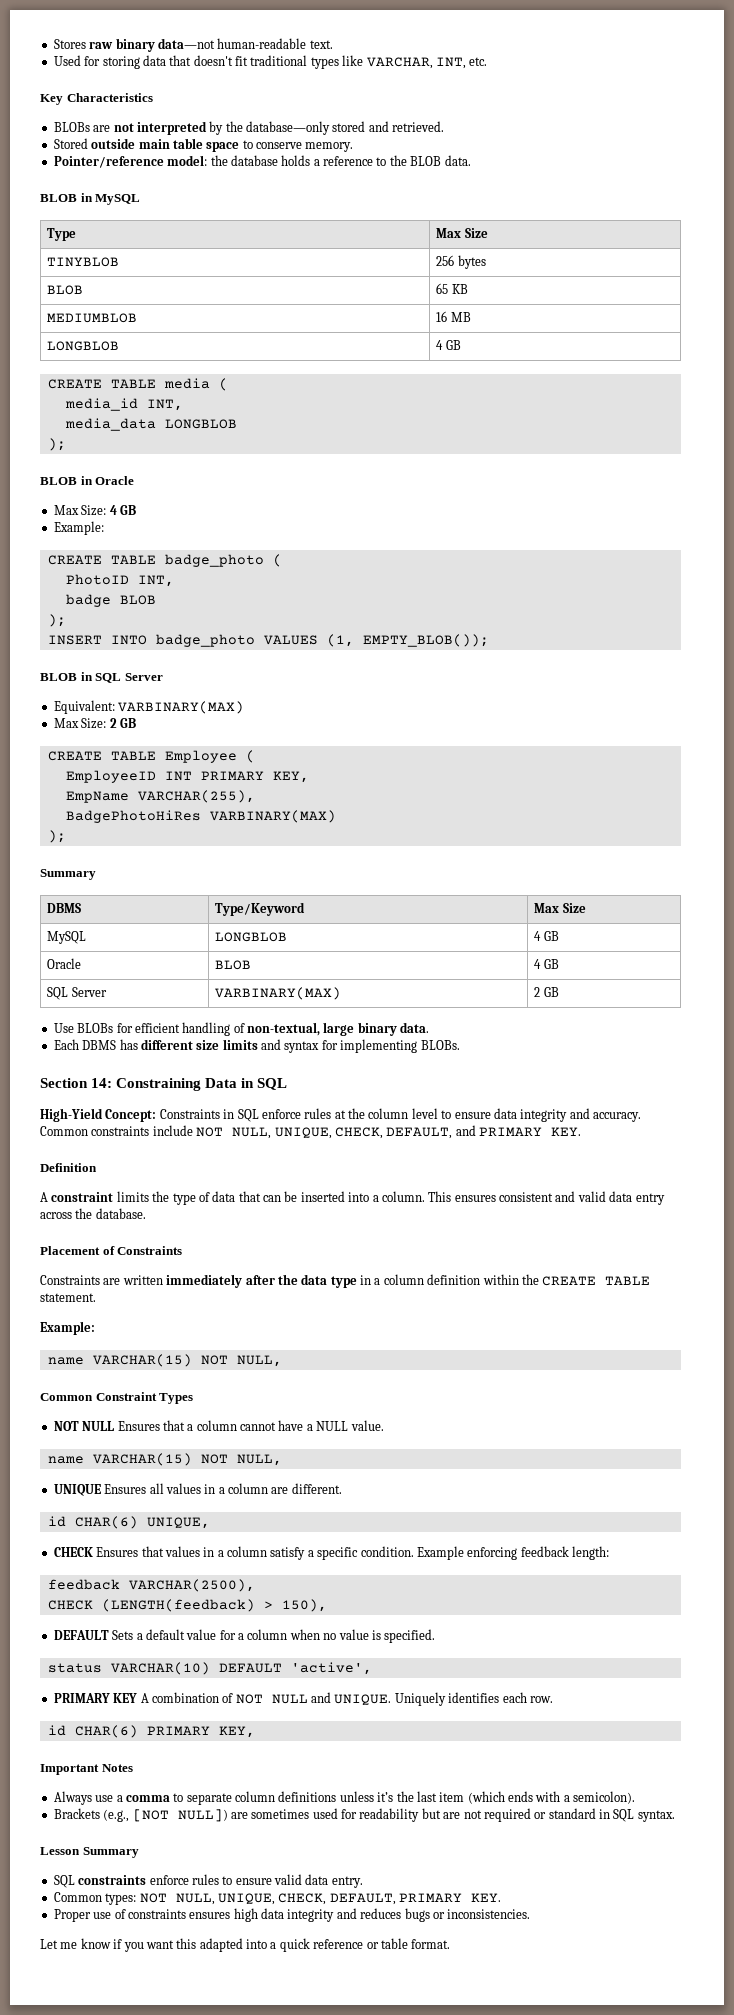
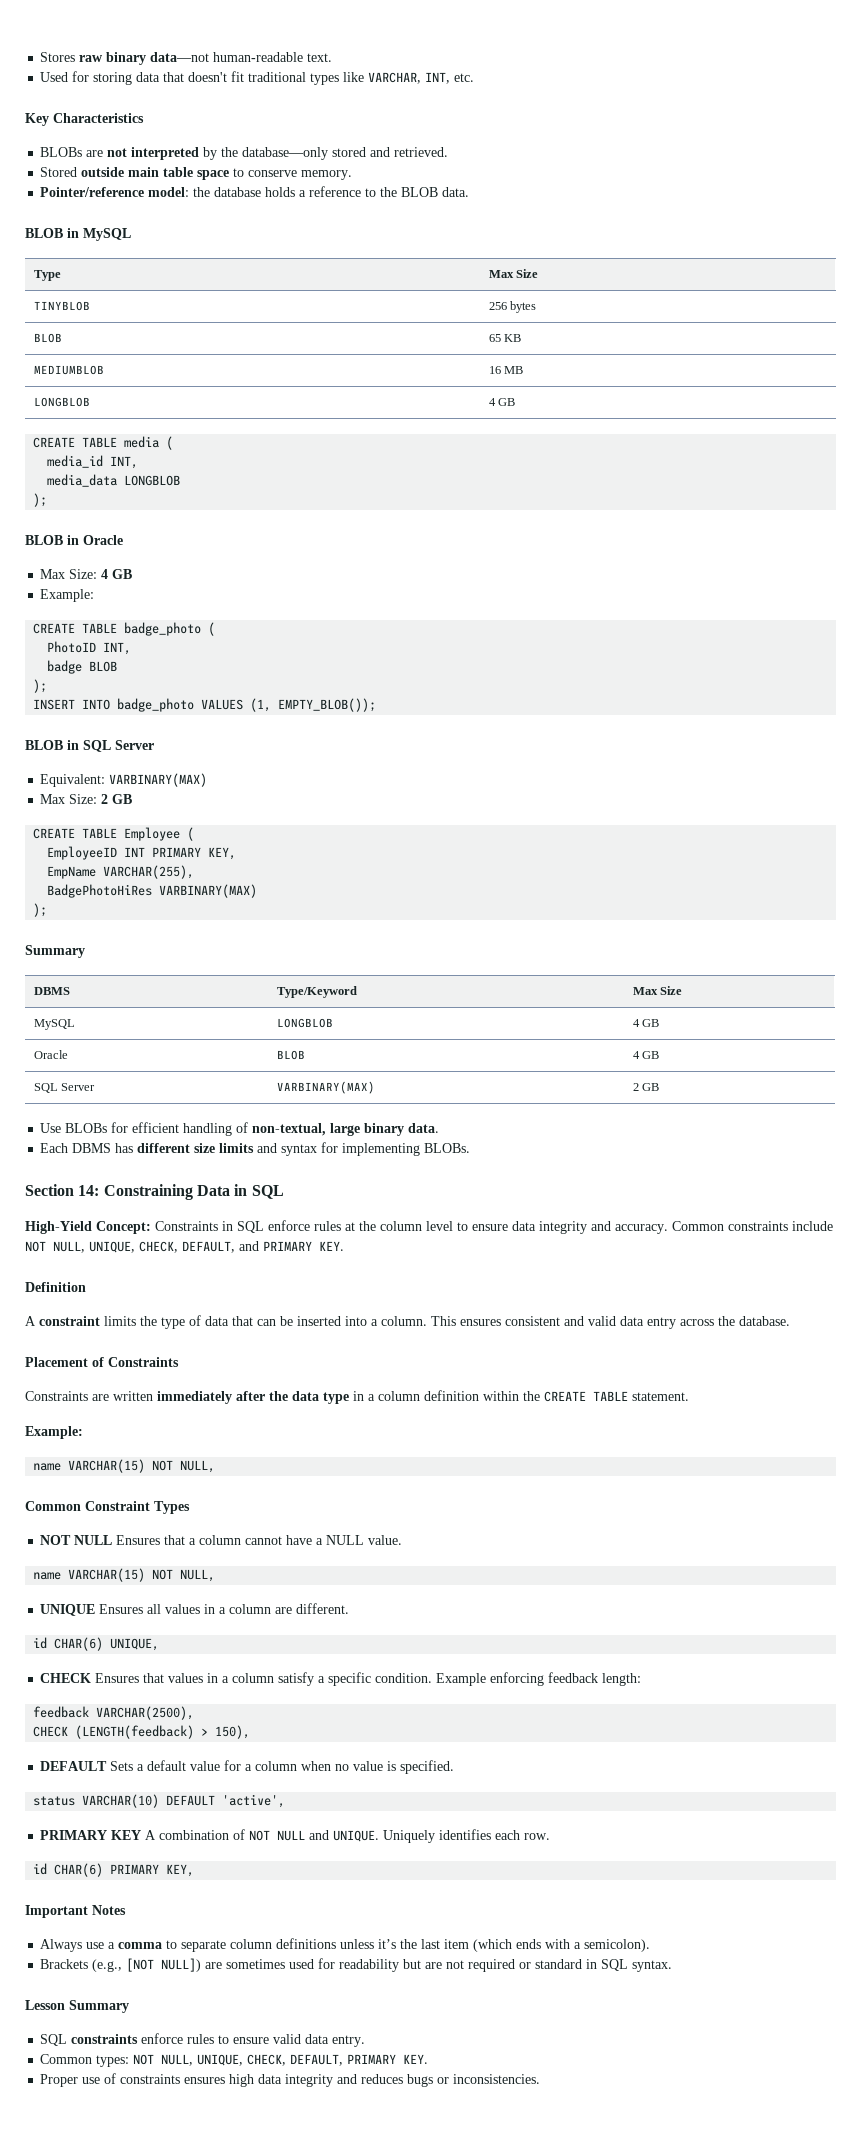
[40,1938,451,1952] // Let me know if you want this adapted into a quick reference or table format. -> (541, 2079) none

